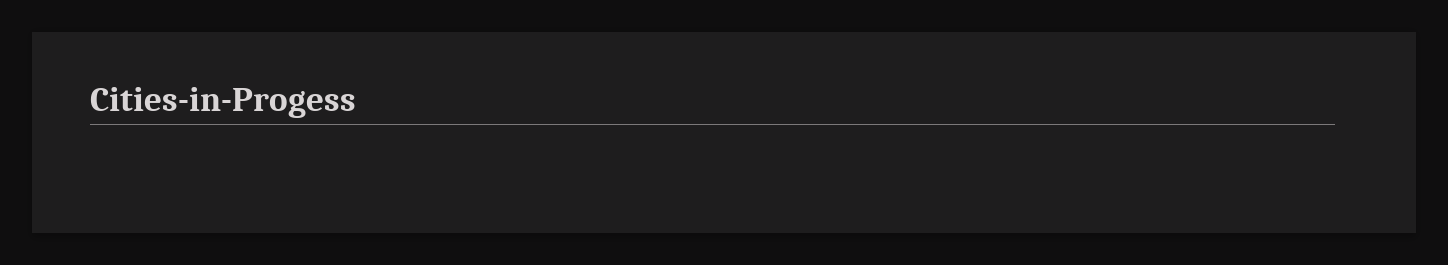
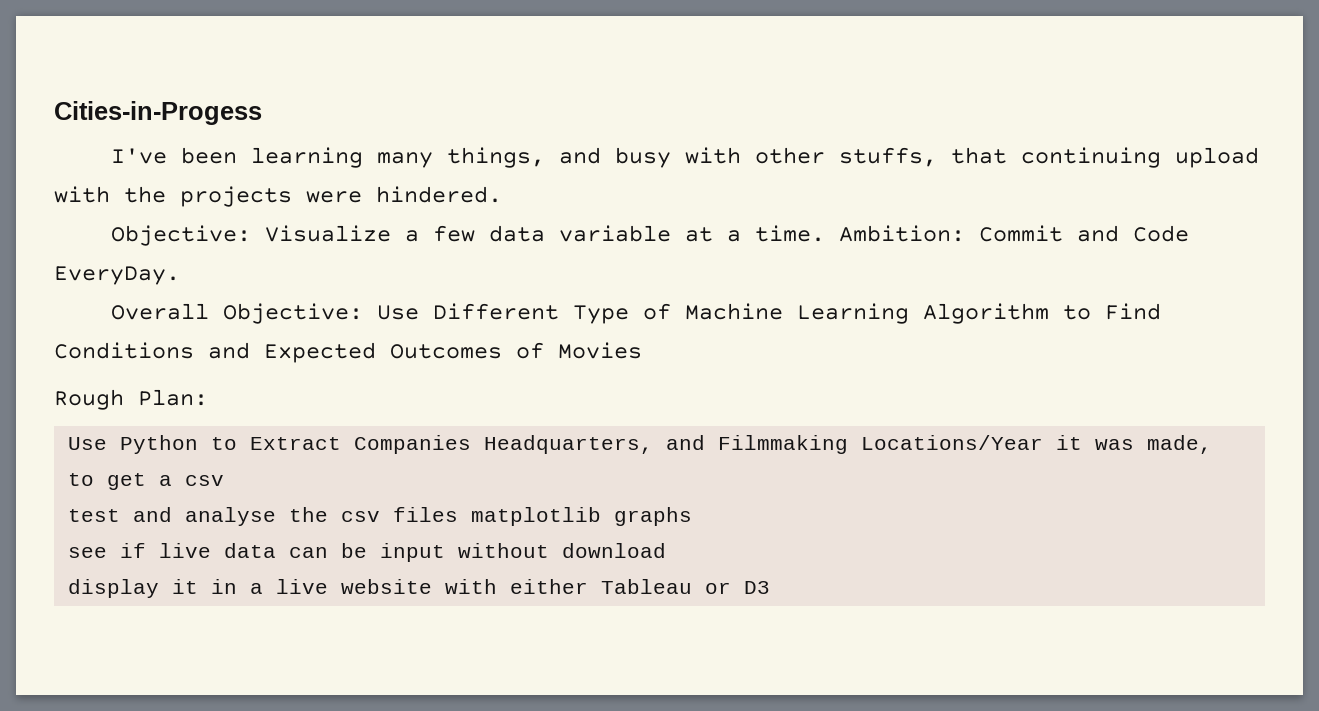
(356, 102) none -> [111,147,1260,168] [54,186,502,207] [111,225,1190,246] [54,266,180,285] [111,303,1162,324] [54,342,642,363] [54,389,208,410] [68,435,1213,454] [68,473,225,490] [68,507,693,526] [68,543,667,562] [68,579,771,598] // I've been learning many things, and busy with other stuffs, that continuing upload with the projects were hindered. // Objective: Visualize a few data variable at a time. Ambition: Commit and Code EveryDay. // Overall Objective: Use Different Type of Machine Learning Algorithm to Find Conditions and Expected Outcomes of Movies // Rough Plan: // Use Python to Extract Companies Headquarters, and Filmmaking Locations/Year it was made, to get a csv // test and analyse the csv files matplotlib graphs // see if live data can be input without download // display it in a live website with either Tableau or D3

